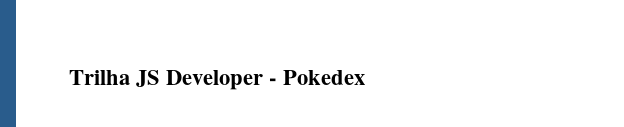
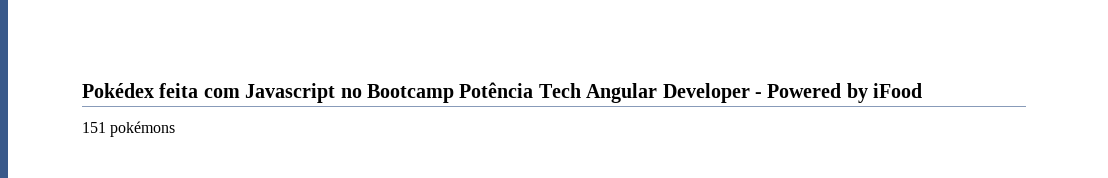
[69,70,366,90] Trilha JS Developer - Pokedex -> [82,82,923,103] [82,121,176,137] Pokédex feita com Javascript no Bootcamp Potência Tech Angular Developer - Powered by iFood // 151 pokémons

